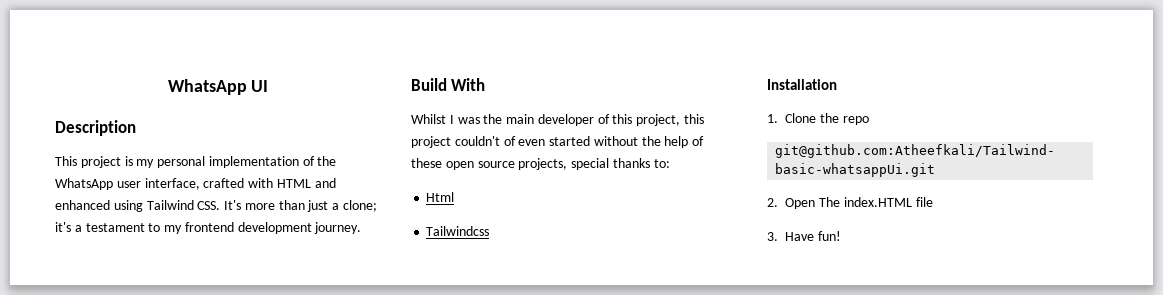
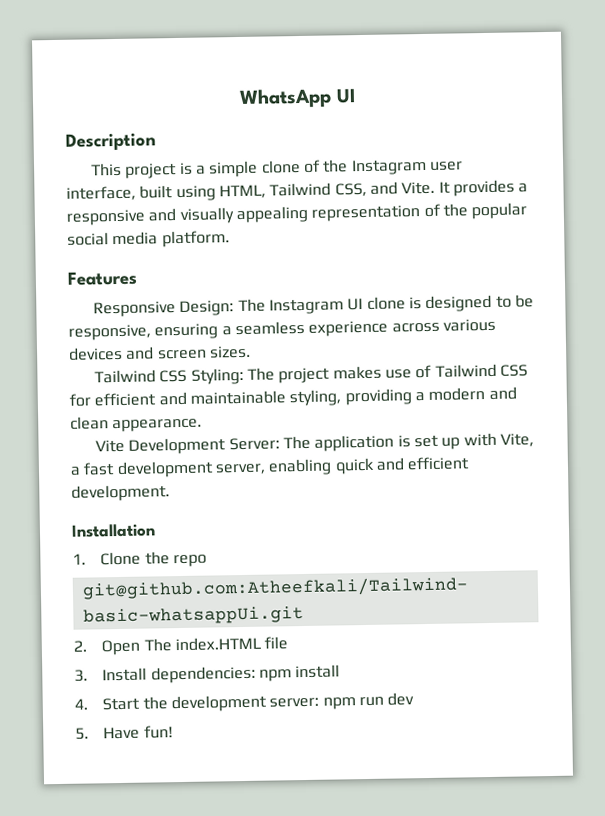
[136,156,337,168] [55,178,113,190] my personal implementation of the WhatsApp -> [196,158,427,178] a simple clone of the Instagram
[203,178,336,188] [55,200,378,212] [55,222,362,234] [411,78,486,91] [411,114,705,126] [411,136,705,148] [411,158,670,170] [426,192,455,202] [426,226,490,236] crafted with HTML and enhanced using Tailwind CSS. It's more than just a clone; it's a testament to my frontend development journey. // Build With // Whilst I was the main developer of this project, this project couldn't of even started without the help of these open source projects, special thanks to: // Html // Tailwindcss -> [139,179,529,202] [66,202,528,226] [67,230,230,248] [67,270,137,286] [93,294,534,318] [68,318,496,341] [68,345,251,361] [94,363,528,385] [69,386,517,407] [70,416,203,433] [95,432,534,455] [70,456,471,479] [71,484,170,502] built using HTML, Tailwind CSS, and Vite. It provides a responsive and visually appealing representation of the popular social media platform. // Features // Responsive Design: The Instagram UI clone is designed to be responsive, ensuring a seamless experience across various devices and screen sizes. // Tailwind CSS Styling: The project makes use of Tailwind CSS for efficient and maintainable styling, providing a modern and clean appearance. // Vite Development Server: The application is set up with Vite, a fast development server, enabling quick and efficient development.
(778, 236) none -> [102,664,341,684] [74,692,415,713] [75,727,89,740] Install dependencies: npm install // 4. Start the development server: npm run dev // 5.

